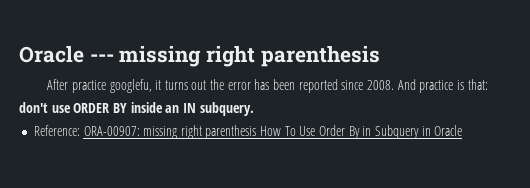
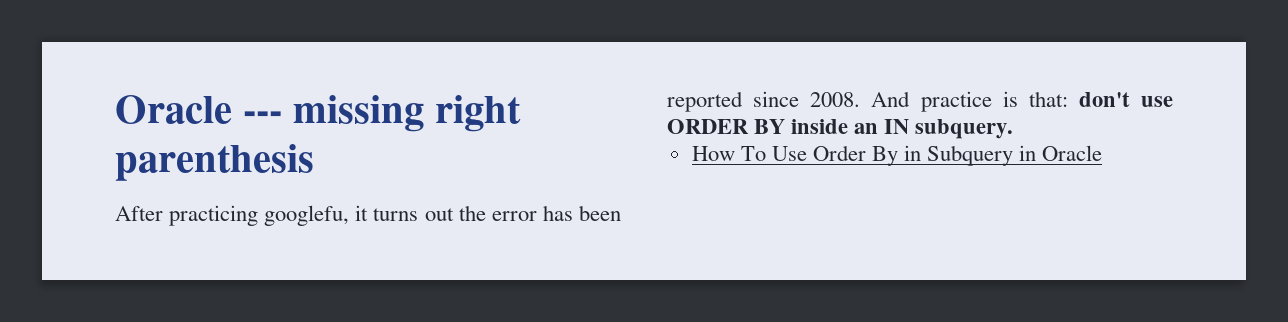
[71,80,106,93] practice -> [169,205,259,226] practicing
[33,125,257,139] Reference: ORA-00907: missing right parenthesis -> (1014, 129) none

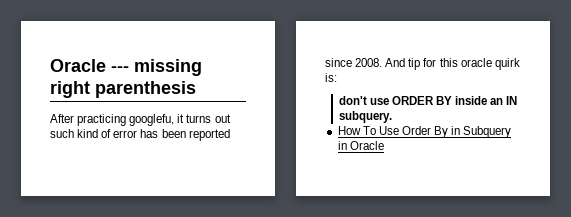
[458,205,486,221] the -> [50,129,112,138] such kind of
[920,91,1068,112] practice is that: -> [408,58,520,70] [325,73,337,82] tip for this oracle quirk is: //

